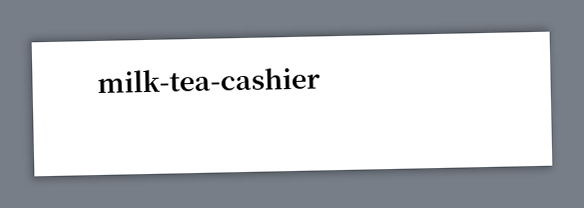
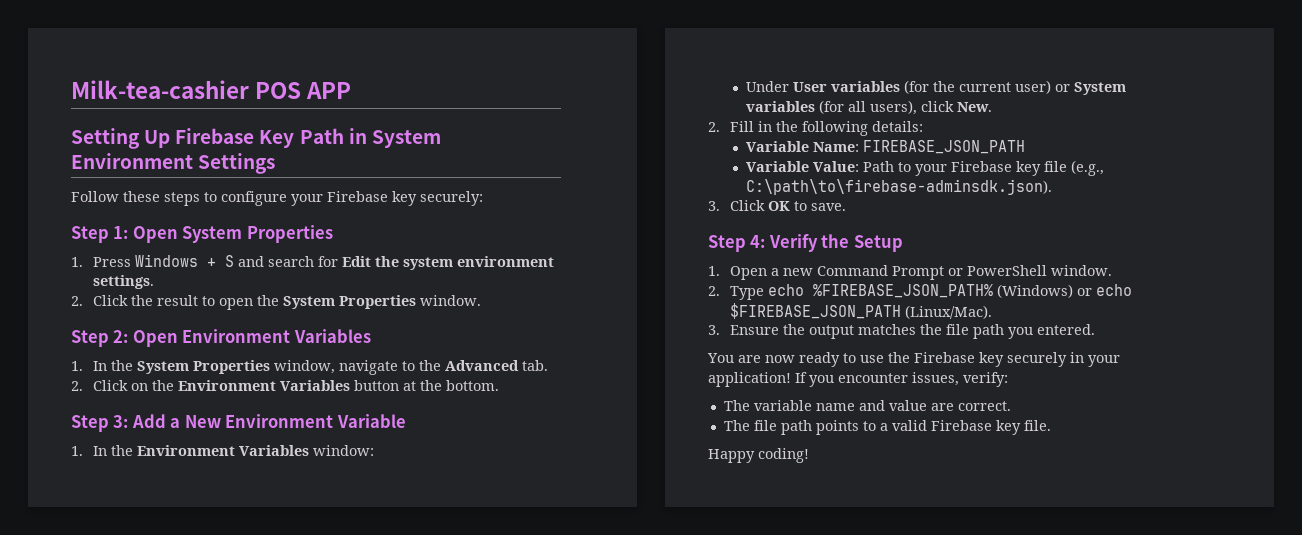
[97,66,321,93] milk-tea-cashier -> [71,80,352,99] [71,128,441,149] [71,153,276,174] [71,191,483,206] [71,225,333,243] [71,254,555,270] [93,275,155,289] [71,295,482,310] [71,329,371,347] [71,360,549,375] [71,380,500,391] [71,414,406,432] [71,445,375,456] [746,80,1127,95] [746,100,993,115] [708,121,924,136] [746,140,1026,154] [746,160,1105,176] [746,179,1053,195] [708,200,847,211] [708,234,903,252] [708,265,1113,280] [708,284,1133,300] [730,303,993,319] [708,324,1096,339] [707,352,1120,367] [708,372,1008,387] [723,400,1011,411] [723,420,1051,435] [708,448,809,463] Milk-tea-cashier POS APP // Setting Up Firebase Key Path in System Environment Settings // Follow these steps to configure your Firebase key securely: // Step 1: Open System Properties // 1. Press Windows + S and search for Edit the system environment settings. // 2. Click the result to open the System Properties window. // Step 2: Open Environment Variables // 1. In the System Properties window, navigate to the Advanced tab. // 2. Click on the Environment Variables button at the bottom. // Step 3: Add a New Environment Variable // 1. In the Environment Variables window: // Under User variables (for the current user) or System variables (for all users), click New. // 2. Fill in the following details: // Variable Name: FIREBASE_JSON_PATH // Variable Value: Path to your Firebase key file (e.g., C:\path\to\firebase-adminsdk.json). // 3. Click OK to save. // Step 4: Verify the Setup // 1. Open a new Command Prompt or PowerShell window. // 2. Type echo %FIREBASE_JSON_PATH% (Windows) or echo $FIREBASE_JSON_PATH (Linux/Mac). // 3. Ensure the output matches the file path you entered. // You are now ready to use the Firebase key securely in your application! If you encounter issues, verify: // The variable name and value are correct. // The file path points to a valid Firebase key file. // Happy coding!

